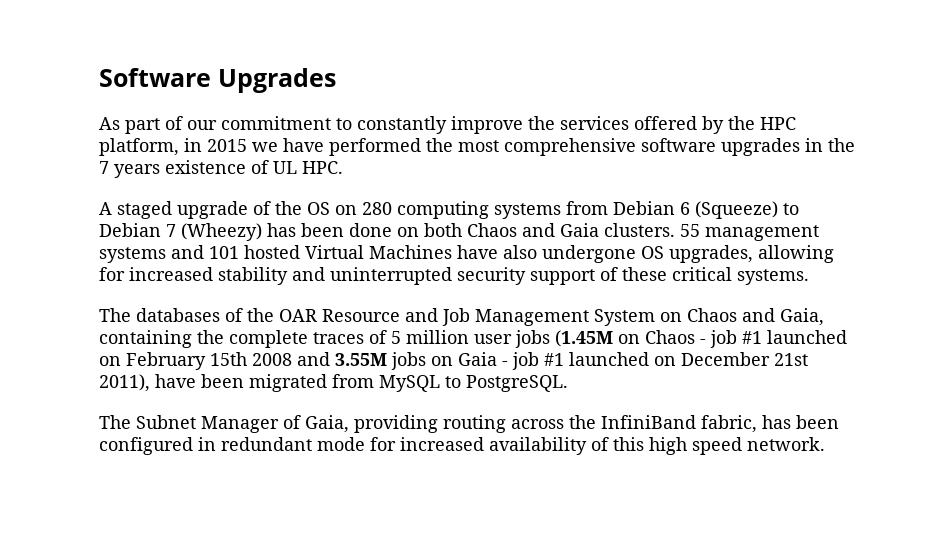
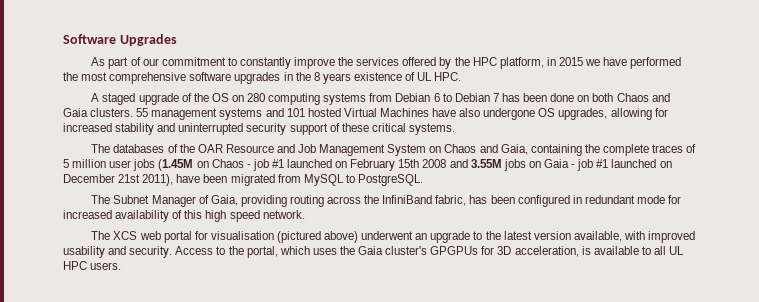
[99,161,109,174] 7 -> [313,72,320,81] 8
[695,201,778,219] (Squeeze) -> (440, 97) none
[181,223,262,241] (Wheezy) -> (499, 97) none
(825, 444) none -> [91,231,696,243] [63,246,685,258] [63,261,122,270] // The XCS web portal for visualisation (pictured above) underwent an upgrade to the latest version available, with improved usability and security. Access to the portal, which uses the Gaia cluster's GPGPUs for 3D acceleration, is available to all UL HPC users.

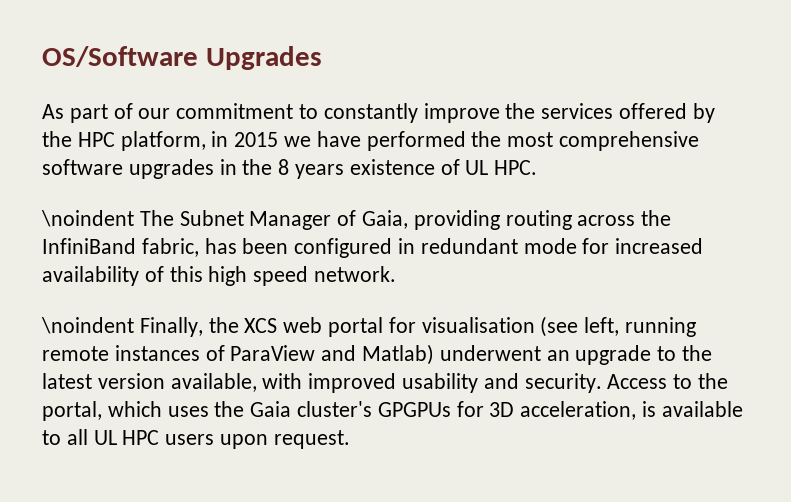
[63,34,116,44] Software -> [42,46,198,67] OS/Software
[91,93,670,105] [63,108,668,120] [63,123,455,135] [91,144,697,156] [63,159,672,171] [63,174,423,186] A staged upgrade of the OS on 280 computing systems from Debian 6 to Debian 7 has been done on both Chaos and Gaia clusters. 55 management systems and 101 hosted Virtual Machines have also undergone OS upgrades, allowing for increased stability and uninterrupted security support of these critical systems. // The databases of the OAR Resource and Job Management System on Chaos and Gaia, containing the complete traces of 5 million user jobs (1.45M on Chaos - job #1 launched on February 15th 2008 and 3.55M jobs on Gaia - job #1 launched on December 21st 2011), have been migrated from MySQL to PostgreSQL. // -> [41,210,134,227] \noindent
[91,231,111,240] The -> [41,317,239,337] \noindent Finally, the
[276,231,359,243] (pictured above) -> [540,316,697,337] [42,344,435,365] (see left, running remote instances of ParaView and Matlab)
[90,262,122,270] users. -> [165,430,350,449] users upon request.

